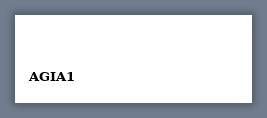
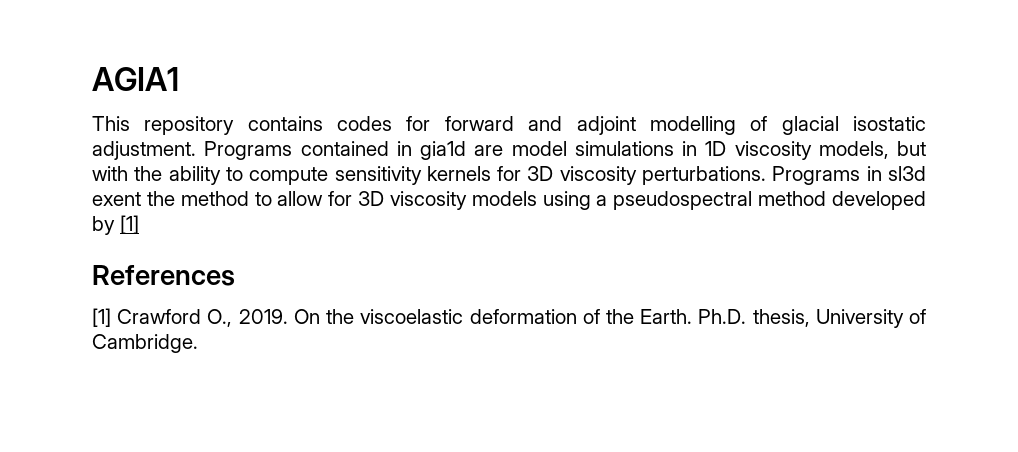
(75, 76) none -> [92,116,927,135] [92,141,926,160] [92,166,926,185] [92,191,926,210] [92,215,139,235] [92,265,235,286] [92,308,926,328] [92,334,198,353] // This repository contains codes for forward and adjoint modelling of glacial isostatic adjustment. Programs contained in gia1d are model simulations in 1D viscosity models, but with the ability to compute sensitivity kernels for 3D viscosity perturbations. Programs in sl3d exent the method to allow for 3D viscosity models using a pseudospectral method developed by [1] // References // [1] Crawford O., 2019. On the viscoelastic deformation of the Earth. Ph.D. thesis, University of Cambridge.

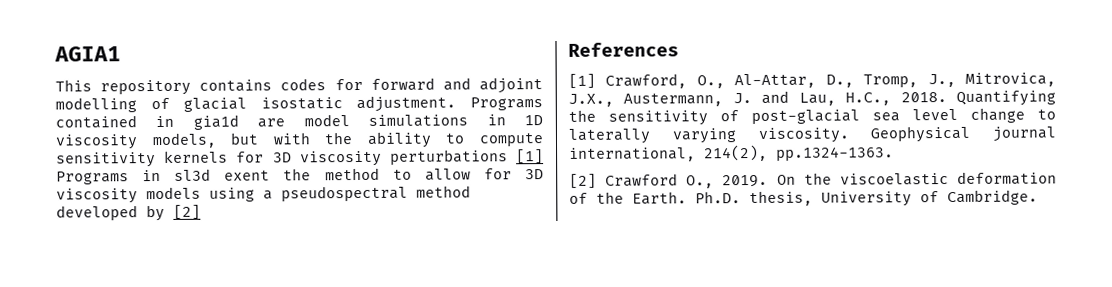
[642,166,767,185] perturbations. -> [389,149,544,165] perturbations [1]
[119,215,139,234] [1] -> [173,204,201,220] [2]
(111, 317) none -> [605,72,1056,89] [568,90,1056,107] [568,107,1056,126] [568,125,1056,144] [569,144,894,162] [569,173,597,189] Crawford, O., Al-Attar, D., Tromp, J., Mitrovica, J.X., Austermann, J. and Lau, H.C., 2018. Quantifying the sensitivity of post-glacial sea level change to laterally varying viscosity. Geophysical journal international, 214(2), pp.1324-1363. // [2]

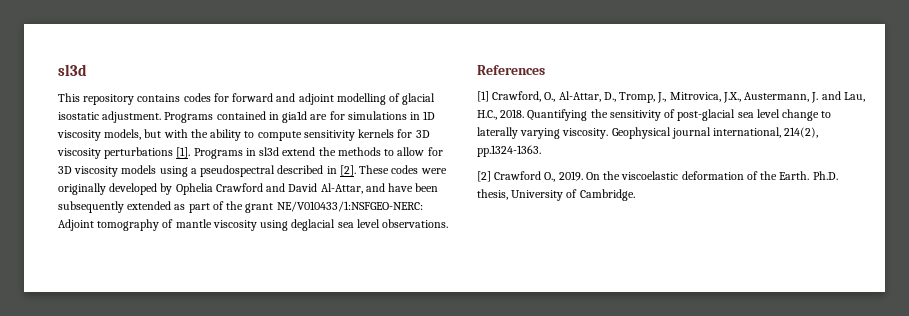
[54,46,121,62] AGIA1 -> [58,64,87,76] sl3d
[303,114,350,127] model -> [329,111,345,120] for
[516,149,544,165] [1] -> [176,147,191,158] [1].
[224,167,380,181] exent the method -> [282,147,381,156] extend the methods
[416,185,471,198] [56,204,201,222] method developed by [2] -> [277,165,447,176] [58,183,439,195] [58,201,423,213] [58,219,449,231] described in [2]. These codes were originally developed by Ophelia Crawford and David Al-Attar, and have been subsequently extended as part of the grant NE/V010433/1:NSFGEO-NERC: Adjoint tomography of mantle viscosity using deglacial sea level observations.

